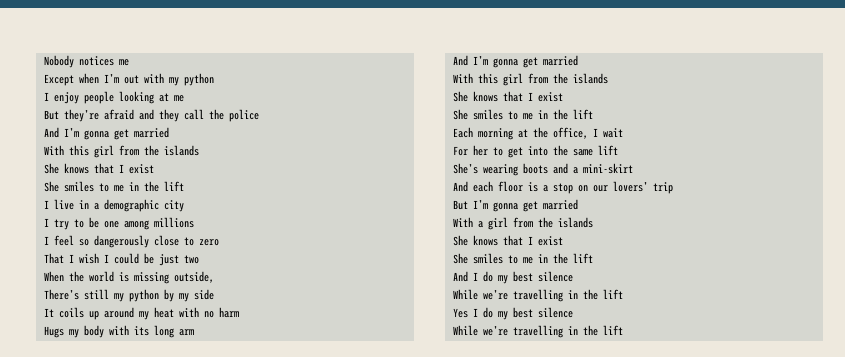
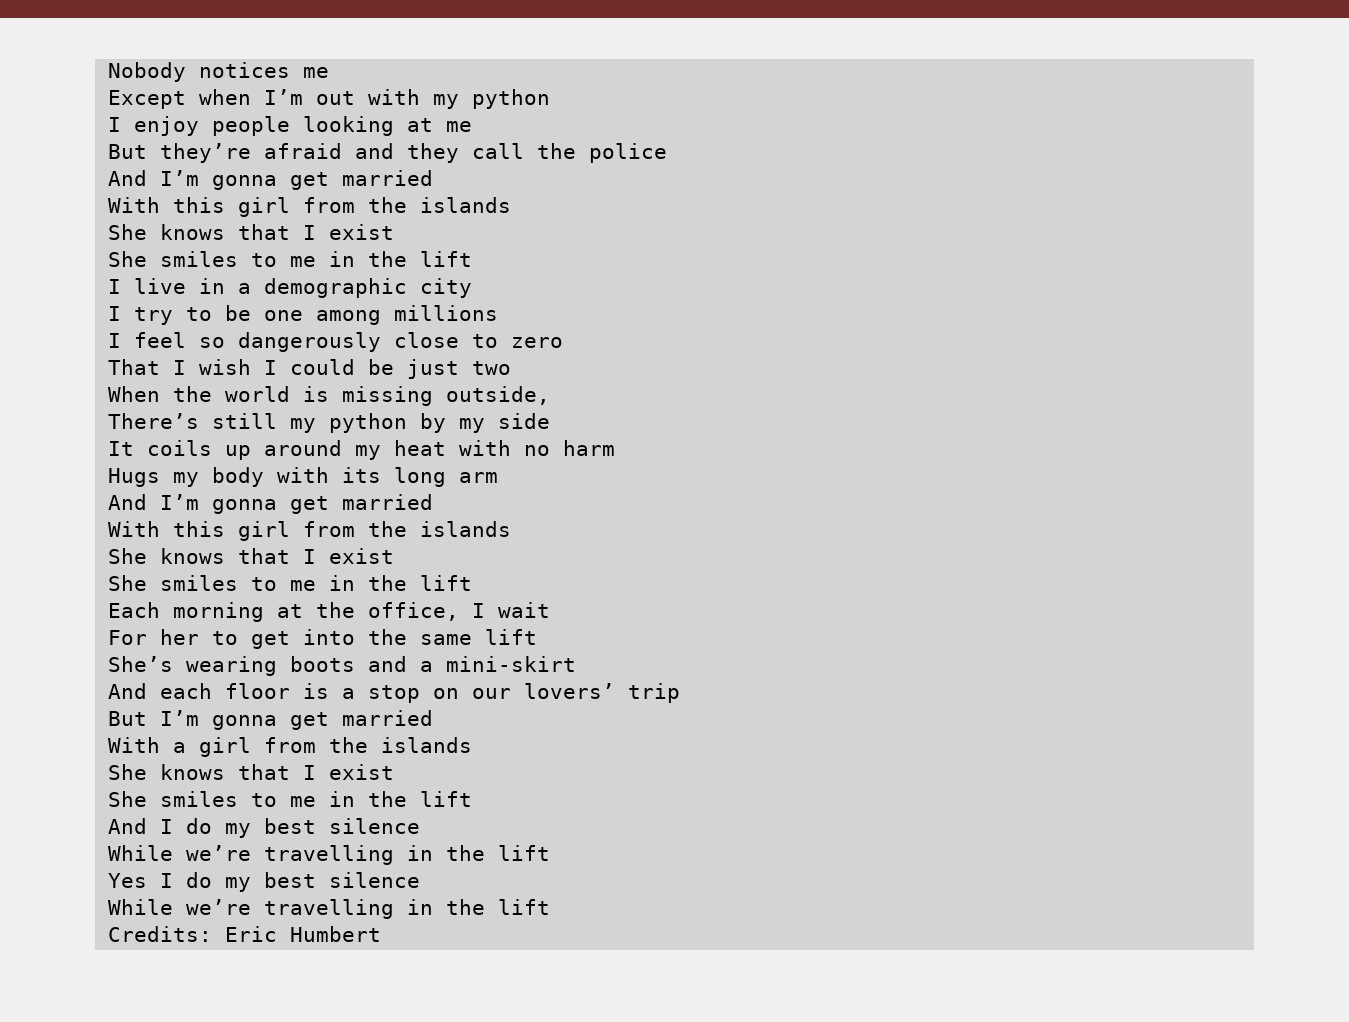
(623, 330) none -> [107,926,381,942] // Credits: Eric Humbert

